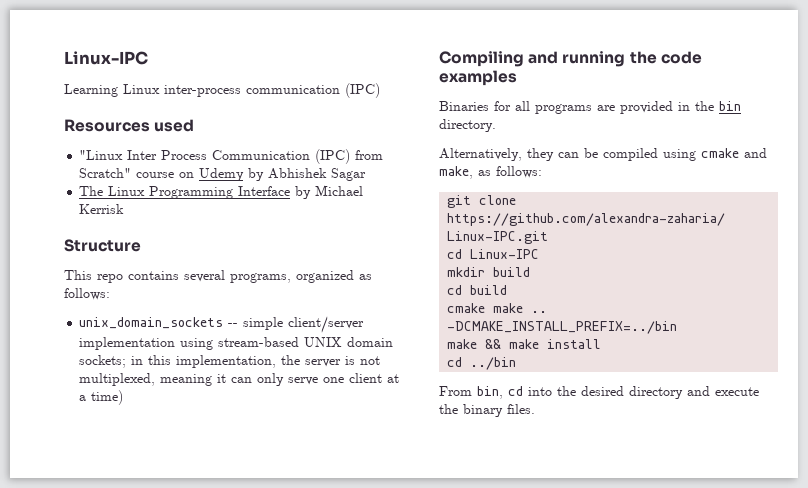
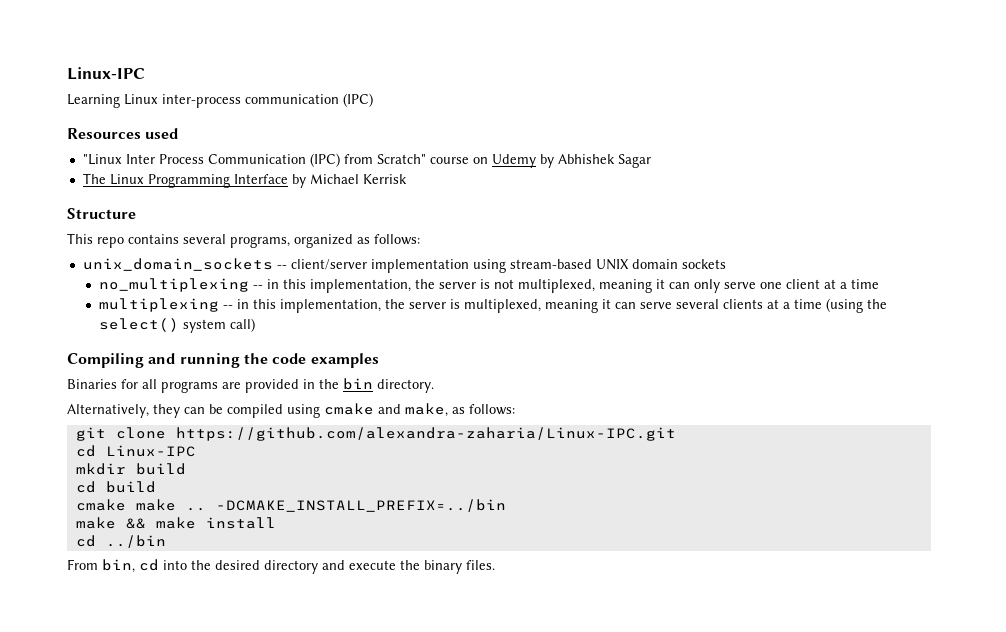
[243,317,284,330] simple -> (287, 267) none
[79,355,127,368] sockets; -> [681,259,726,269] [98,278,263,292] sockets // no_multiplexing --
[91,390,124,405] time) -> [850,279,879,289] [98,298,887,313] [98,318,255,333] time // multiplexing -- in this implementation, the server is multiplexed, meaning it can serve several clients at a time (using the select() system call)

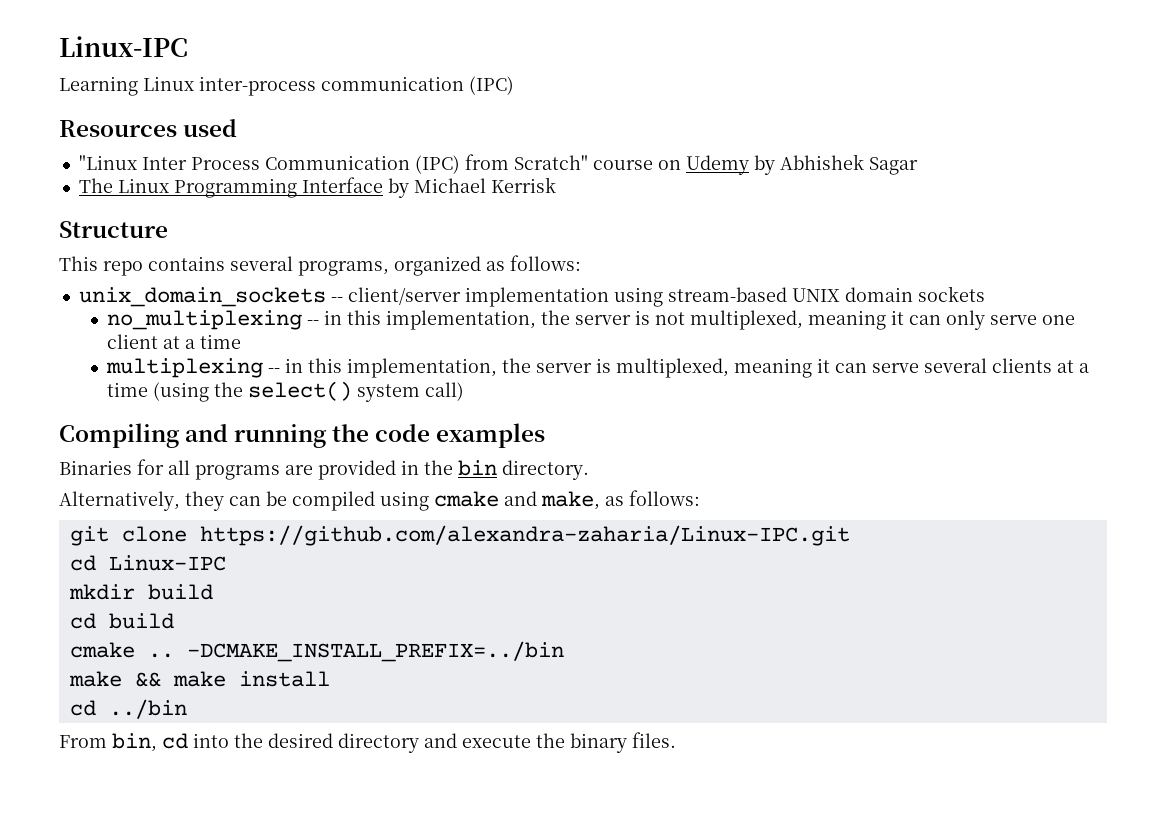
[135,499,176,511] make -> (135, 650) none

